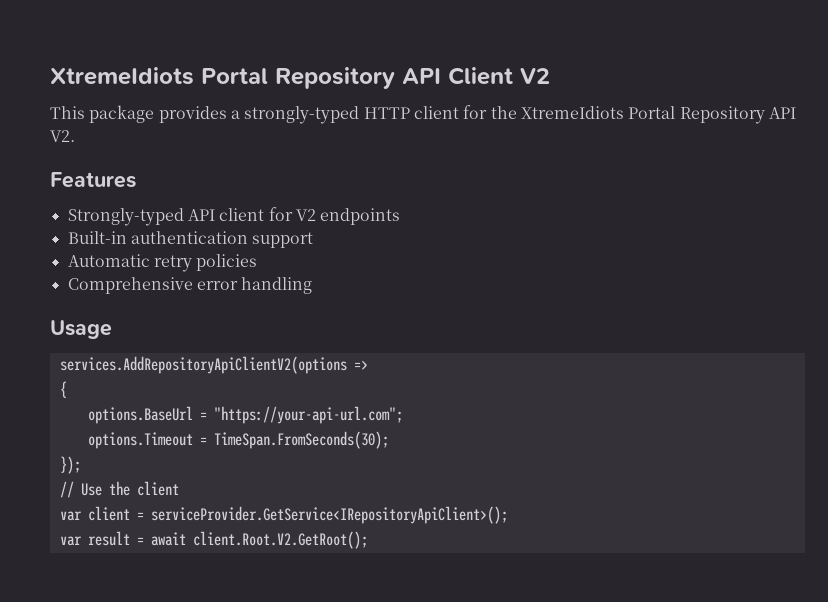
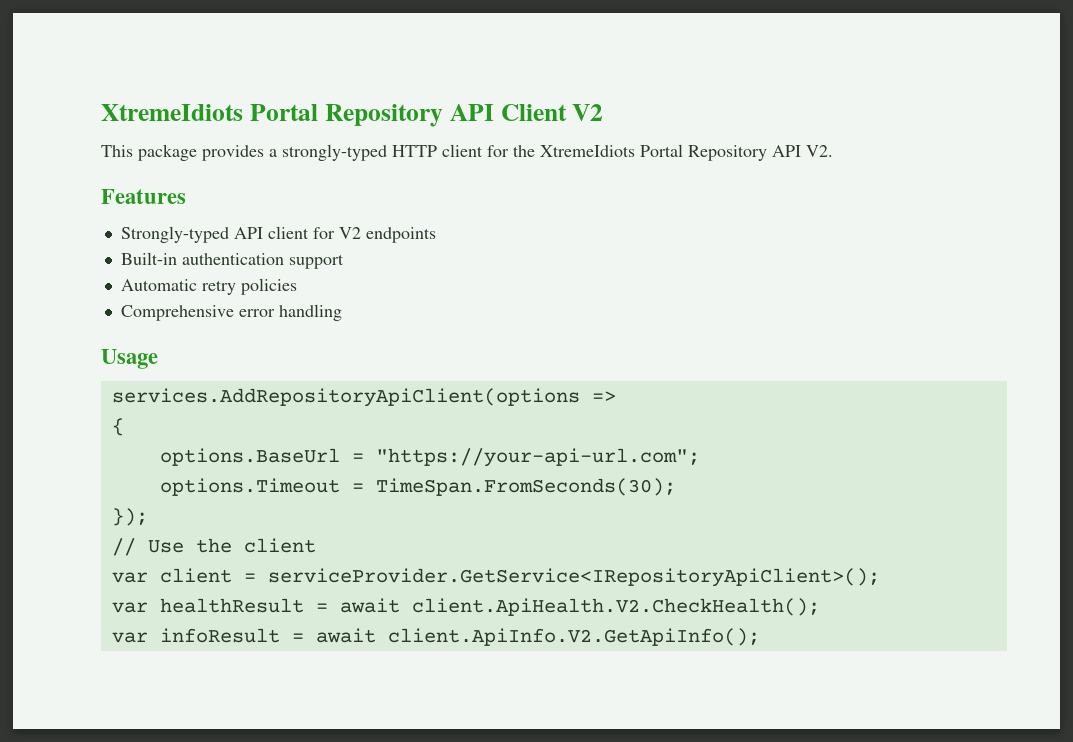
[59,356,347,374] services.AddRepositoryApiClientV2(options -> [111,388,580,407] services.AddRepositoryApiClient(options
[87,531,368,549] result = await client.Root.V2.GetRoot(); -> [159,598,820,616] [111,628,760,646] healthResult = await client.ApiHealth.V2.CheckHealth(); // var infoResult = await client.ApiInfo.V2.GetApiInfo();

